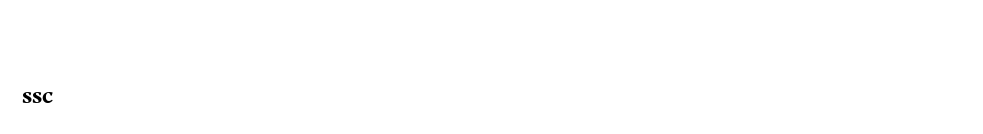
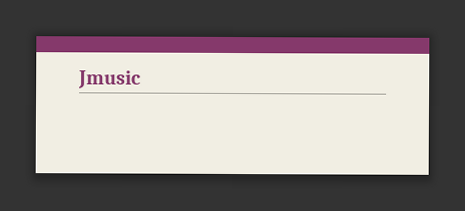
[22,92,53,103] ssc -> [78,70,141,89] Jmusic

